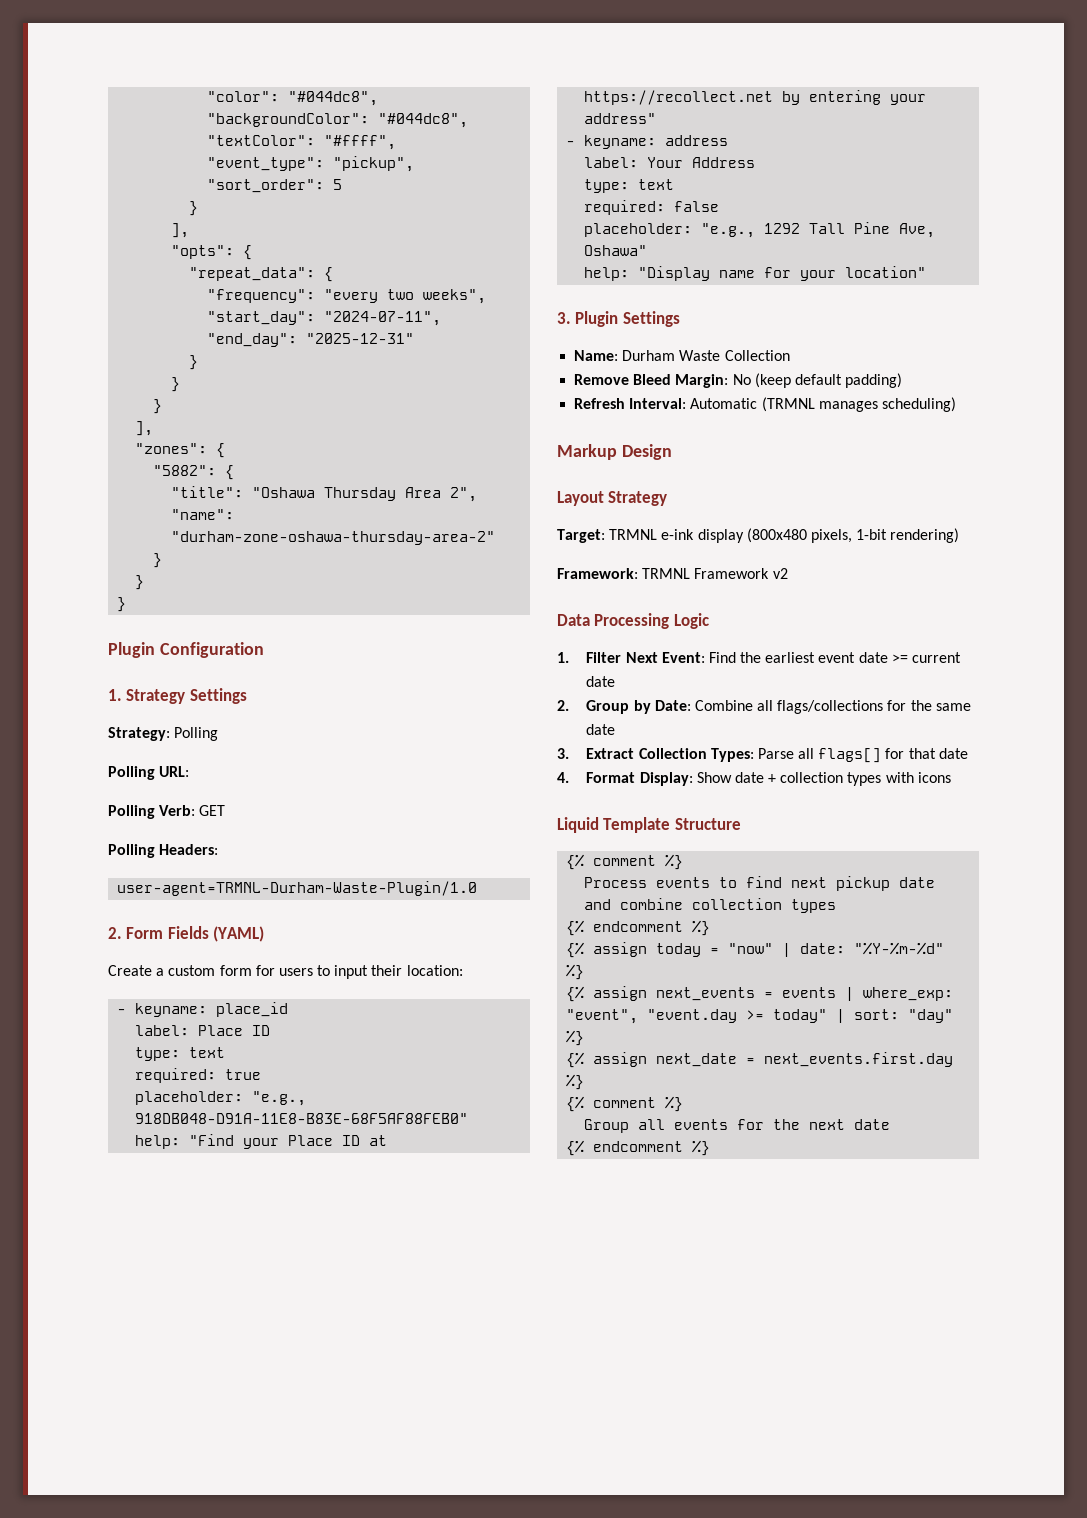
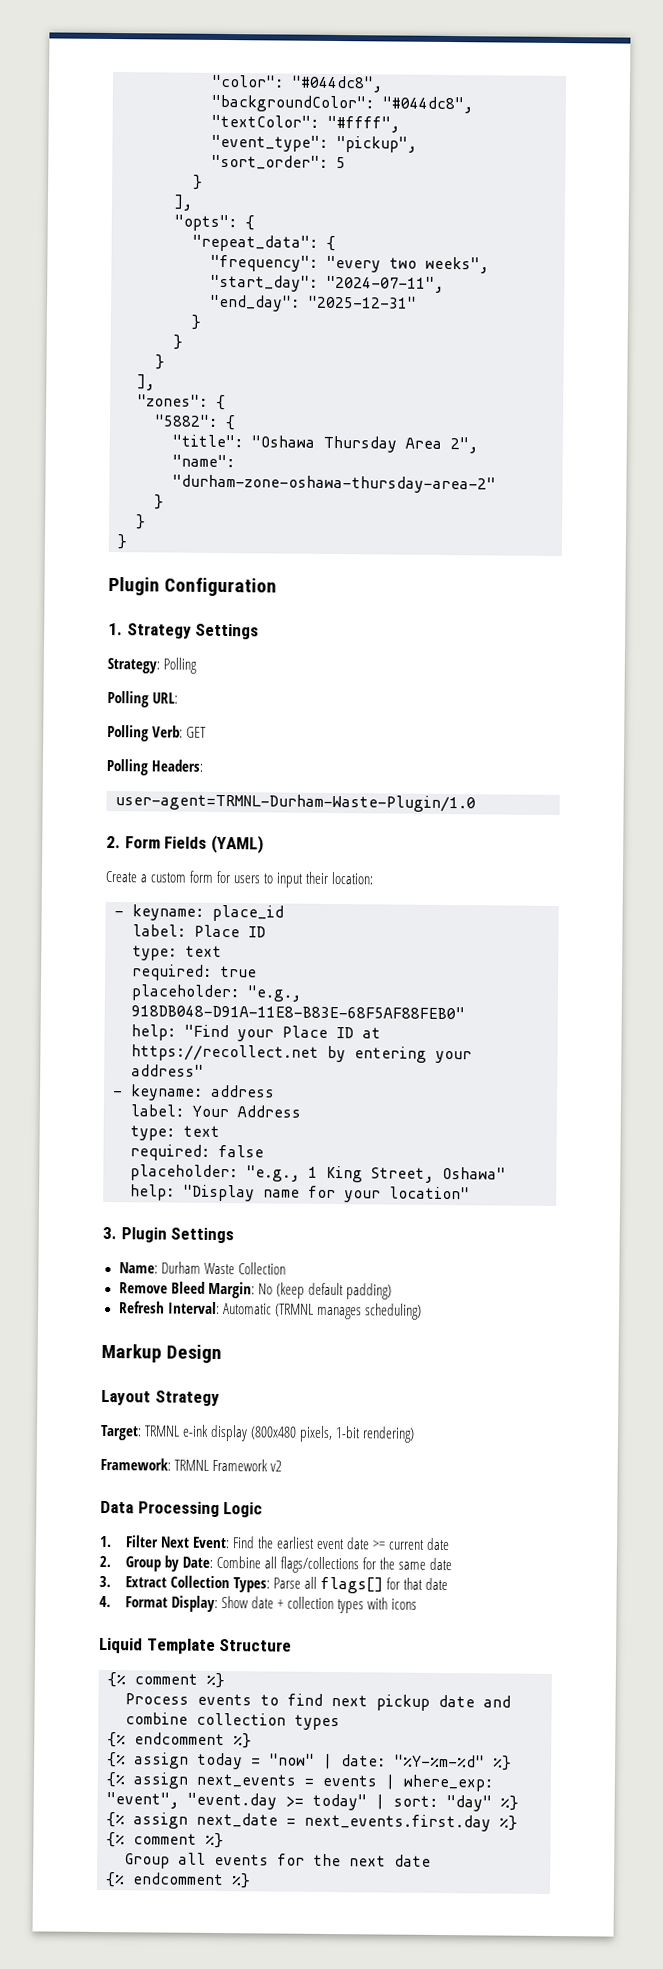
[764,222,936,238] 1292 Tall Pine Ave, -> [308,1165,434,1183] 1 King Street,

